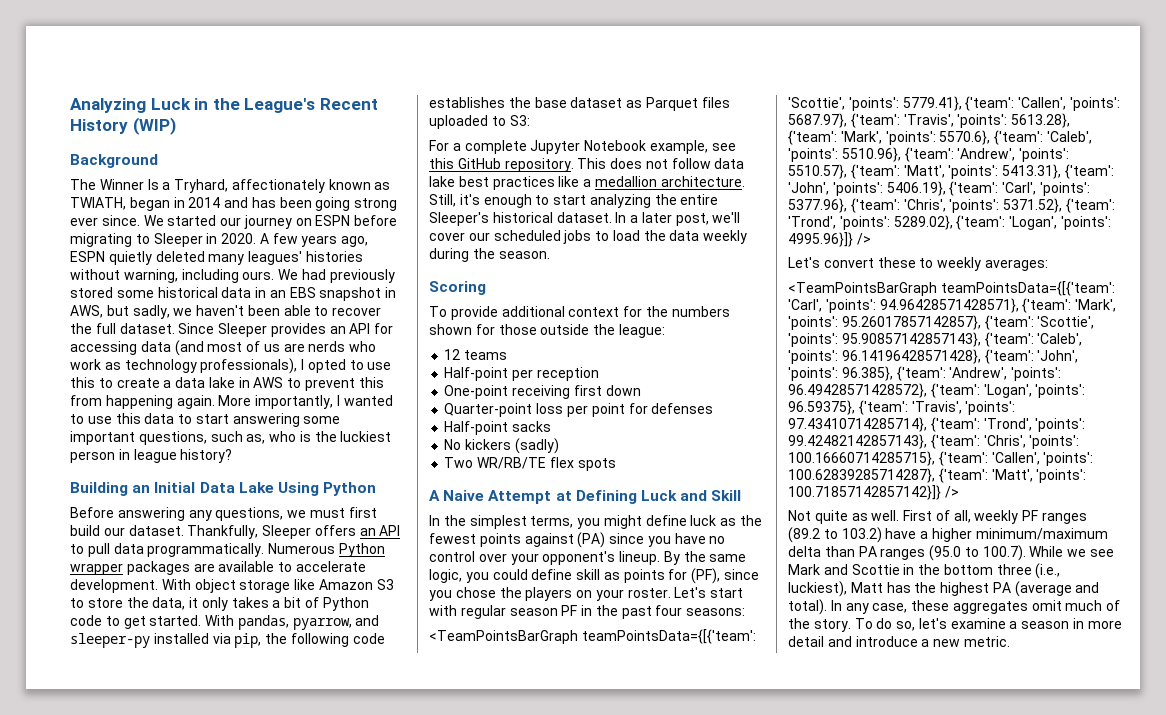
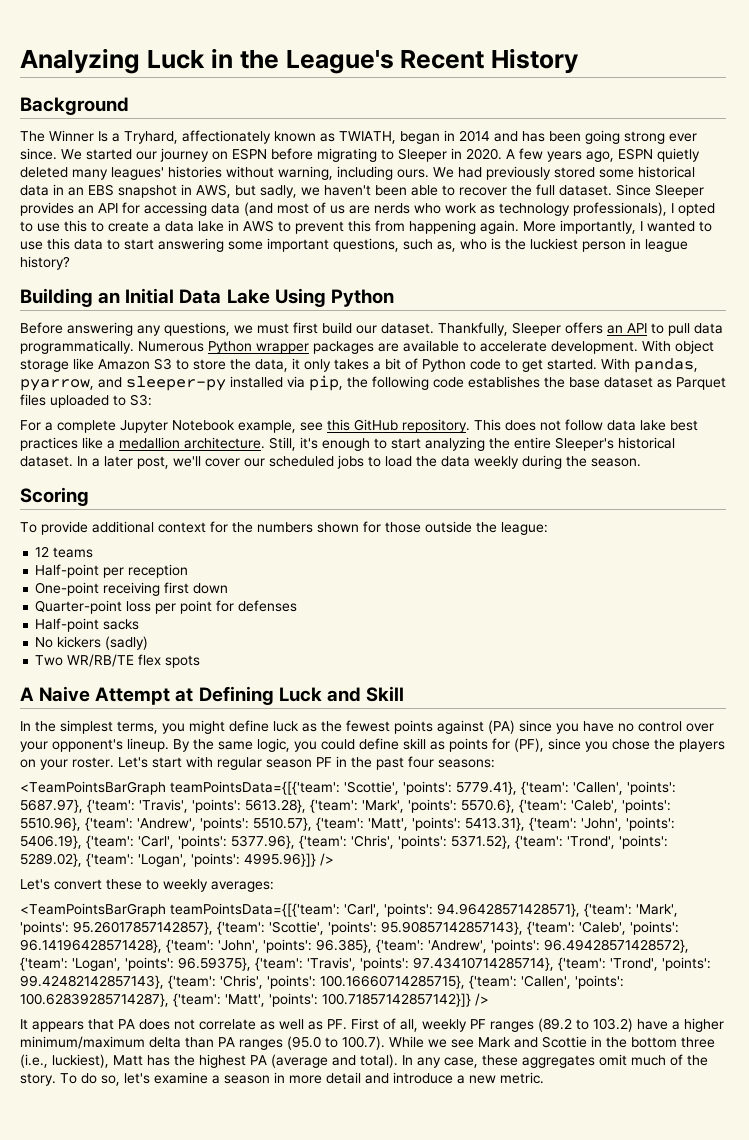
[132,117,176,135] (WIP) -> (579, 61) none
[788,510,900,524] Not quite as well. -> [20,1019,347,1032] It appears that PA does not correlate as well as PF.

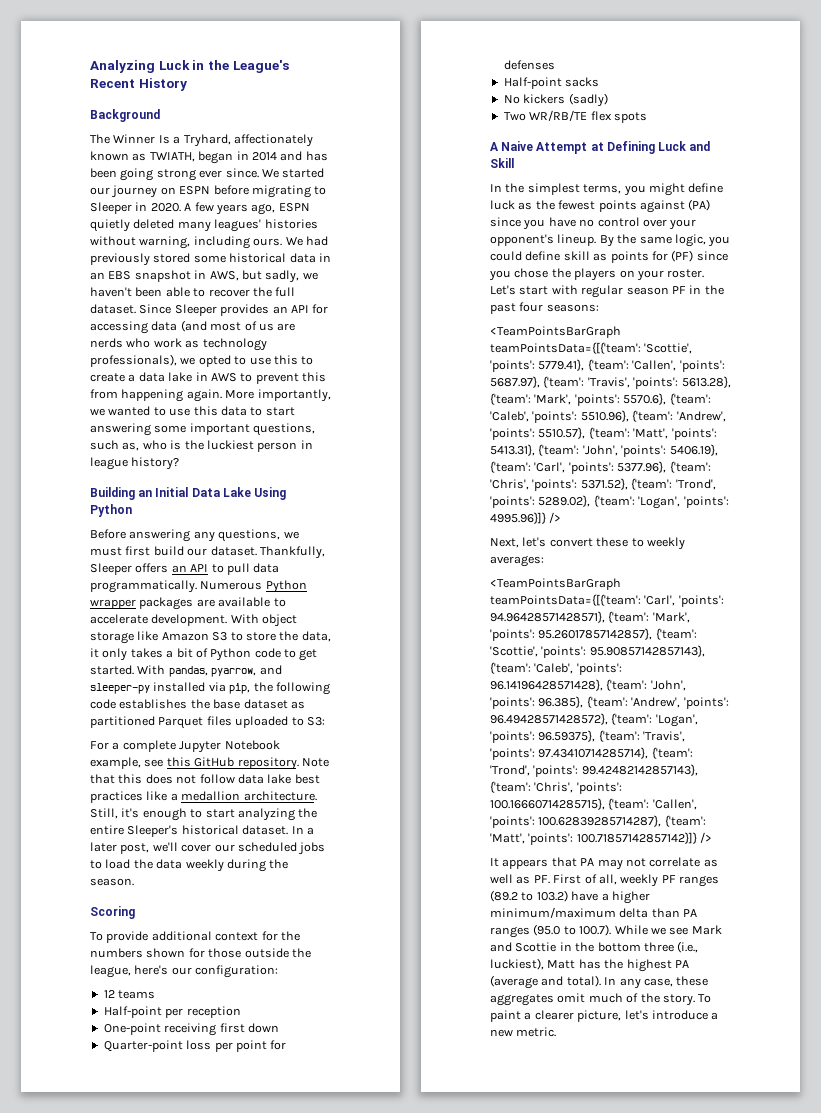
[671,203,674,213] I -> [180,357,196,365] we
[640,221,643,231] I -> [90,408,105,416] we
(672, 383) none -> [90,716,155,728] partitioned
[474,419,501,431] This -> [301,758,329,767] [90,774,143,784] Note that this
[501,522,548,535] league: -> [90,965,279,978] league, here's our configuration:
[514,738,544,752] (PF), -> [671,250,694,262] (PF)
[20,879,50,890] Let's -> [490,537,547,548] Next, let's
[139,1019,170,1030] does -> [597,859,623,870] may
[81,1072,389,1086] do so, let's examine a season in more detail and -> [490,1010,649,1022] paint a clearer picture, let's

